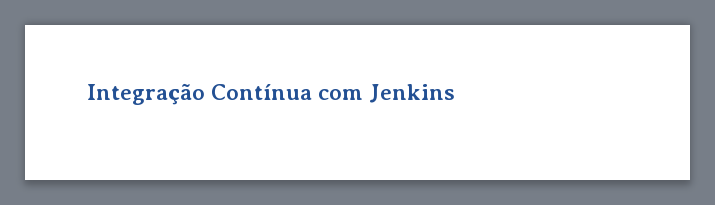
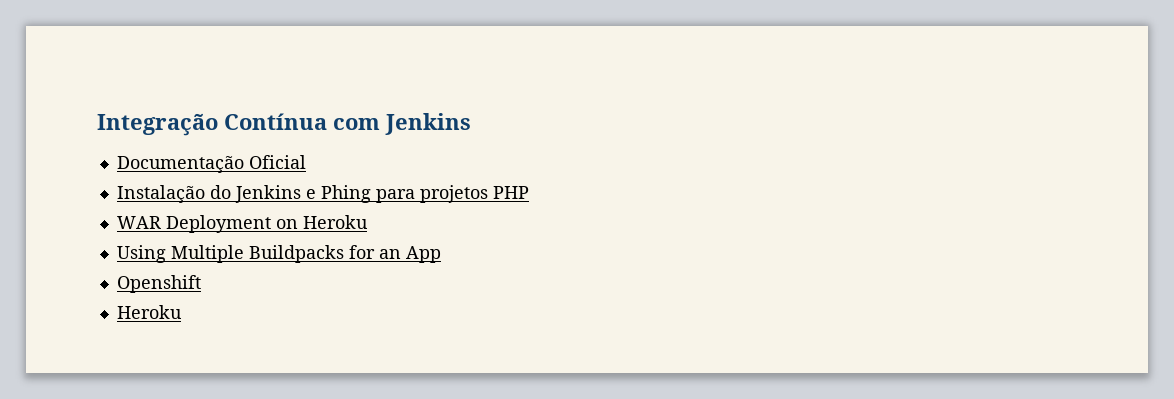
(456, 93) none -> [116,155,306,173] [116,185,529,203] [116,215,368,233] [116,245,441,263] [116,275,201,293] [116,305,182,319] // Documentação Oficial // Instalação do Jenkins e Phing para projetos PHP // WAR Deployment on Heroku // Using Multiple Buildpacks for an App // Openshift // Heroku

